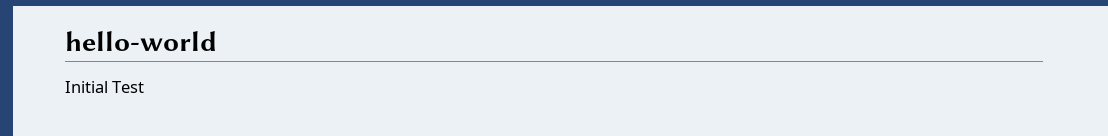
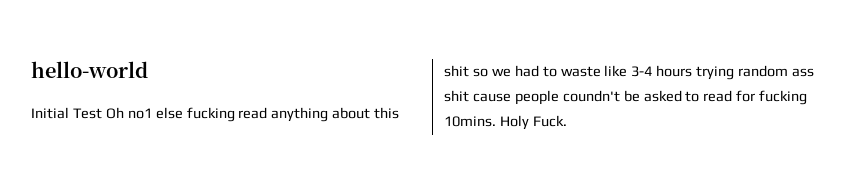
(145, 87) none -> [105,107,400,122] [444,65,815,80] [444,90,808,105] [444,115,567,130] Oh no1 else fucking read anything about this shit so we had to waste like 3-4 hours trying random ass shit cause people coundn't be asked to read for fucking 10mins. Holy Fuck.

